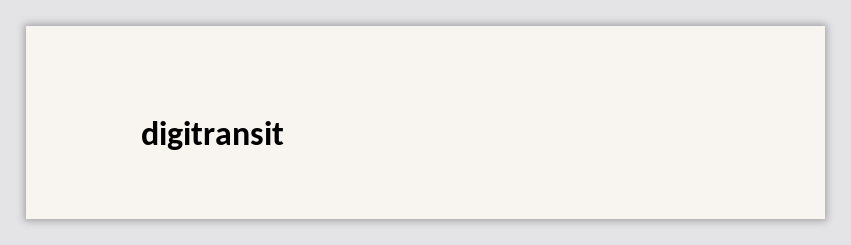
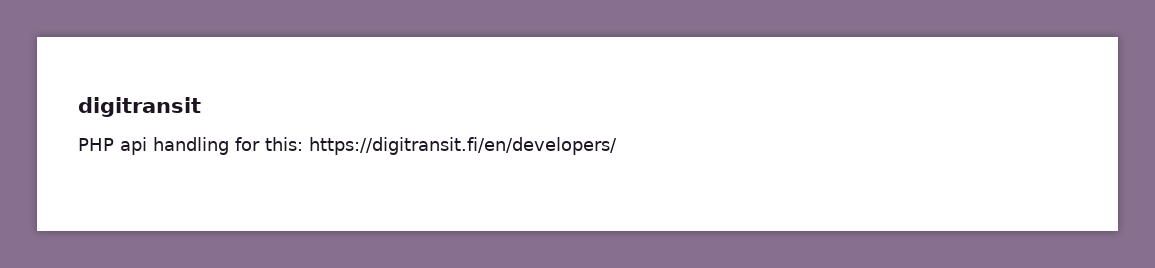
(284, 135) none -> [78,137,617,155] // PHP api handling for this: https://digitransit.fi/en/developers/

